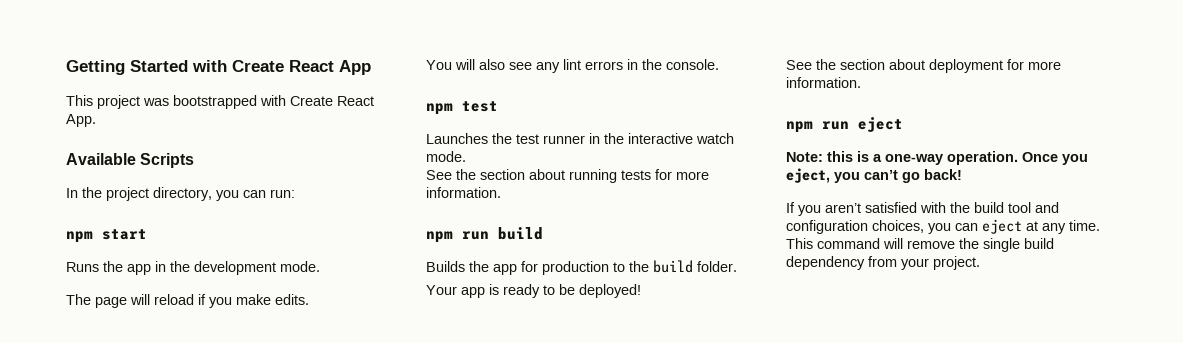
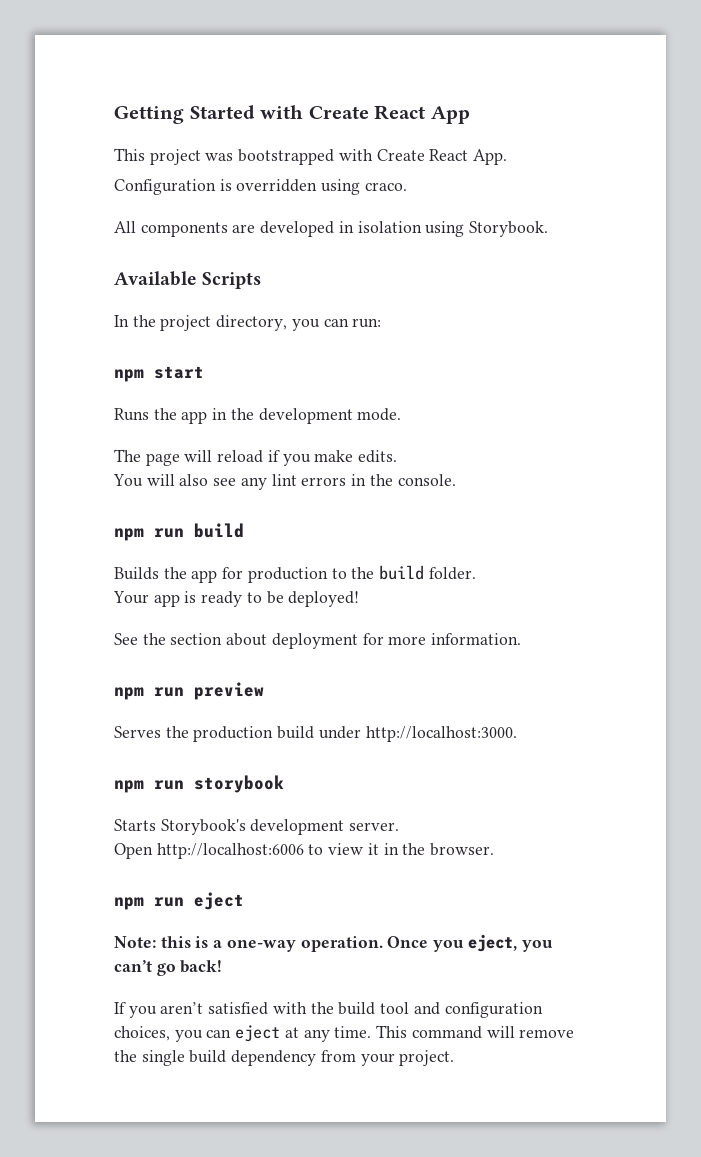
(96, 120) none -> [114,179,407,195] [114,221,549,237] // Configuration is overridden using craco. // All components are developed in isolation using Storybook.
[426,101,498,115] [426,133,734,144] [426,151,466,162] [426,169,709,183] [426,187,501,198] // npm test // Launches the test runner in the interactive watch mode. // See the section about running tests for more information. -> (456, 480) none
(861, 82) none -> [114,682,264,700] [114,726,517,742] [114,775,284,793] [114,819,400,835] [114,843,495,859] // npm run preview // Serves the production build under http://localhost:3000. // npm run storybook // Starts Storybook's development server. // Open http://localhost:6006 to view it in the browser.

